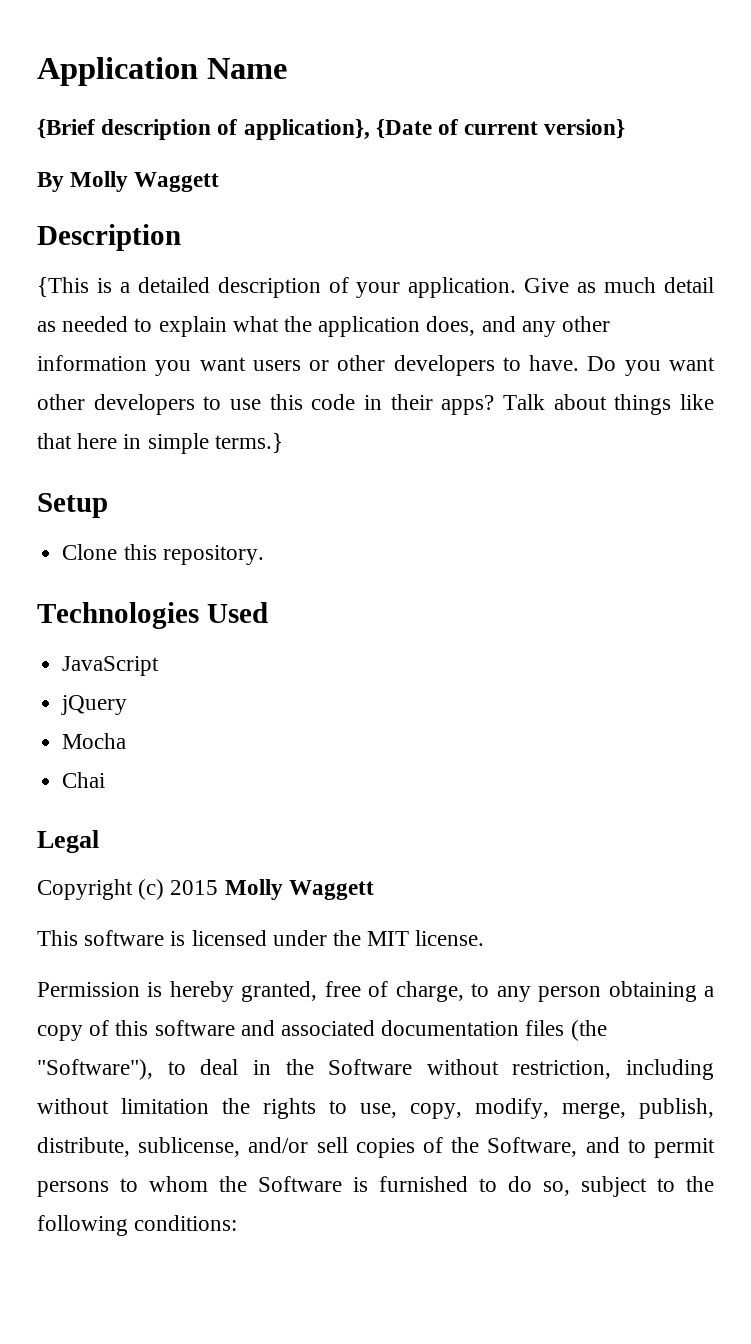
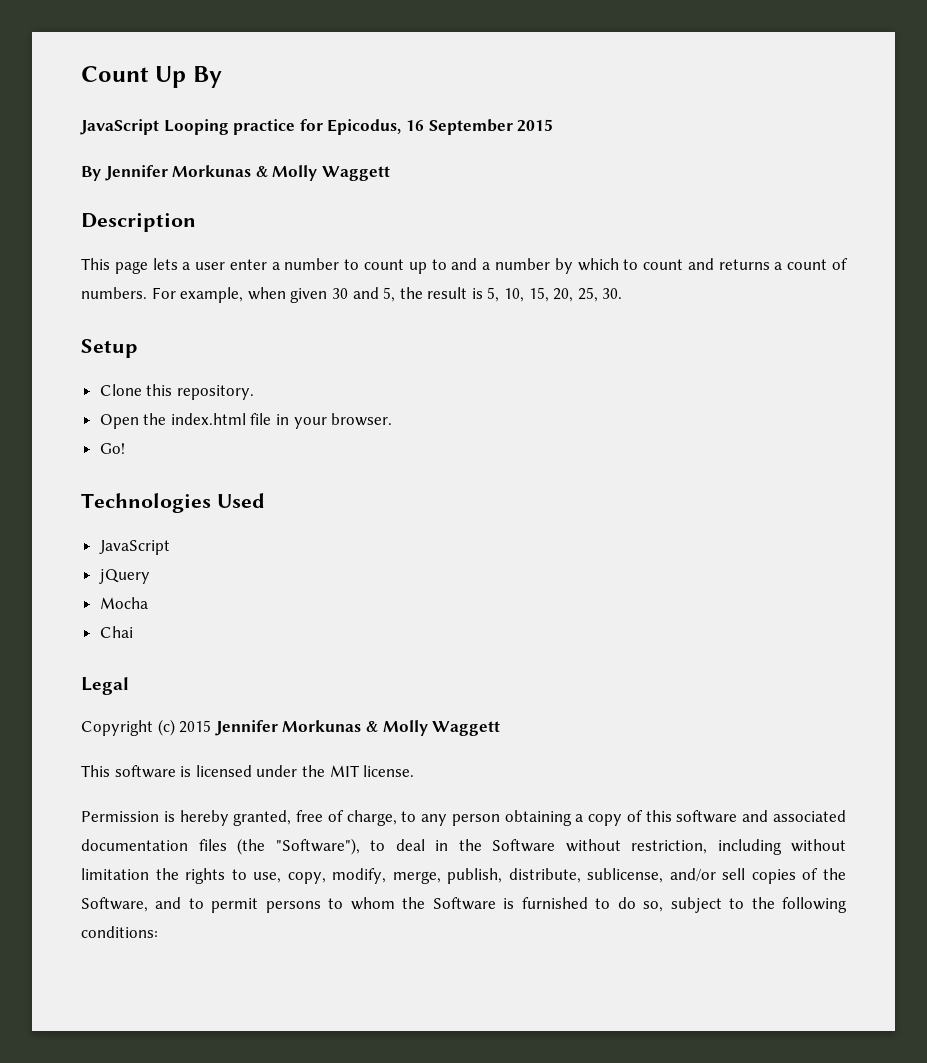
[37,57,287,86] [37,119,626,140] [37,171,220,192] [37,224,181,251] [37,277,714,298] [37,316,611,337] [37,355,715,376] [37,394,714,415] [37,433,283,454] [37,493,108,518] [62,544,264,565] Application Name // {Brief description of application}, {Date of current version} // By Molly Waggett // Description // {This is a detailed description of your application. Give as much detail as needed to explain what the application does, and any other information you want users or other developers to have. Do you want other developers to use this code in their apps? Talk about things like that here in simple terms.} // Setup // Clone this repository. -> [81,66,222,88] [80,119,554,135] [81,165,390,181] [81,213,196,232] [81,258,848,274] [81,287,623,303] [81,339,138,358] [99,384,254,400] [99,413,393,429] [99,443,125,454] Count Up By // JavaScript Looping practice for Epicodus, 16 September 2015 // By Jennifer Morkunas & Molly Waggett // Description // This page lets a user enter a number to count up to and a number by which to count and returns a count of numbers. For example, when given 30 and 5, the result is 5, 10, 15, 20, 25, 30. // Setup // Clone this repository. // Open the index.html file in your browser. // Go!
(219, 887) none -> [214,720,378,736] Jennifer Morkunas &

